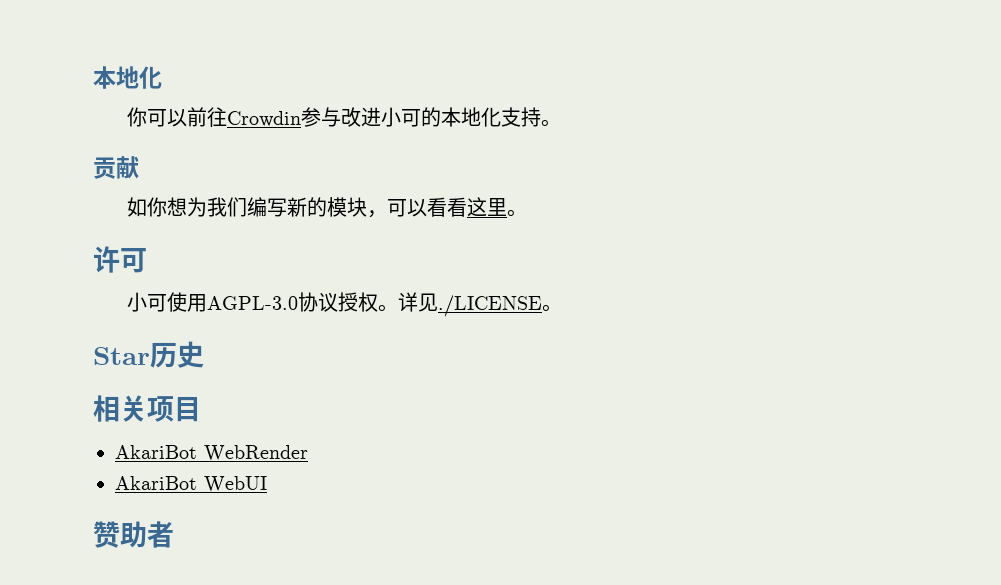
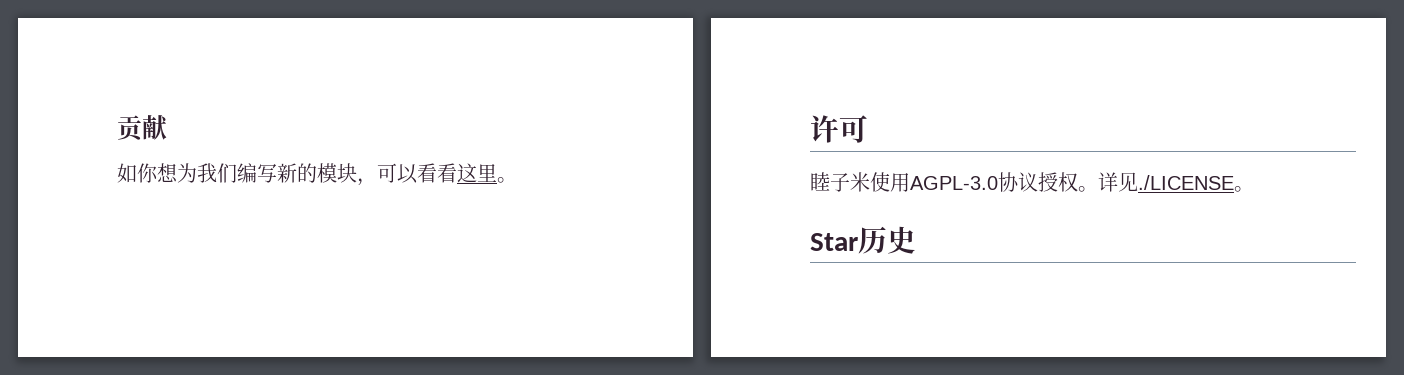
[93,66,162,89] [127,107,562,127] 本地化 // 你可以前往Crowdin参与改进小可的本地化支持。 // -> (117, 128) none
[127,292,168,312] 小可 -> [810,172,870,192] 睦子米
[93,395,201,422] [115,445,308,462] [115,476,267,493] [93,521,174,548] // 相关项目 // AkariBot WebRender // AkariBot WebUI // 赞助者 -> (916, 240) none

